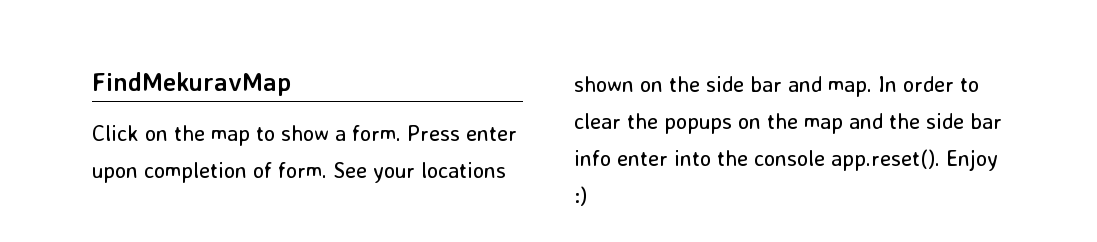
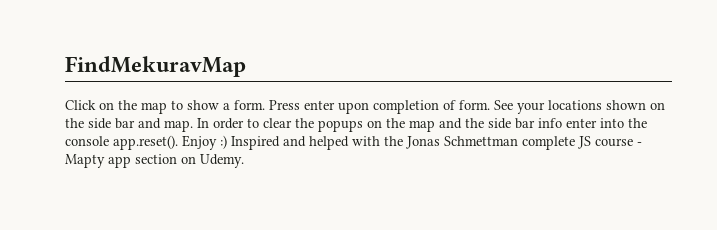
(587, 196) none -> [231,136,642,150] [65,154,244,168] Inspired and helped with the Jonas Schmettman complete JS course - Mapty app section on Udemy.

